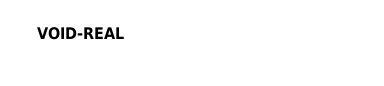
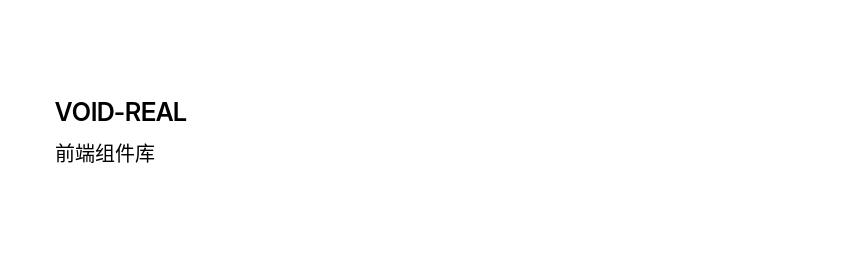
(124, 33) none -> [55,143,155,163] // 前端组件库

